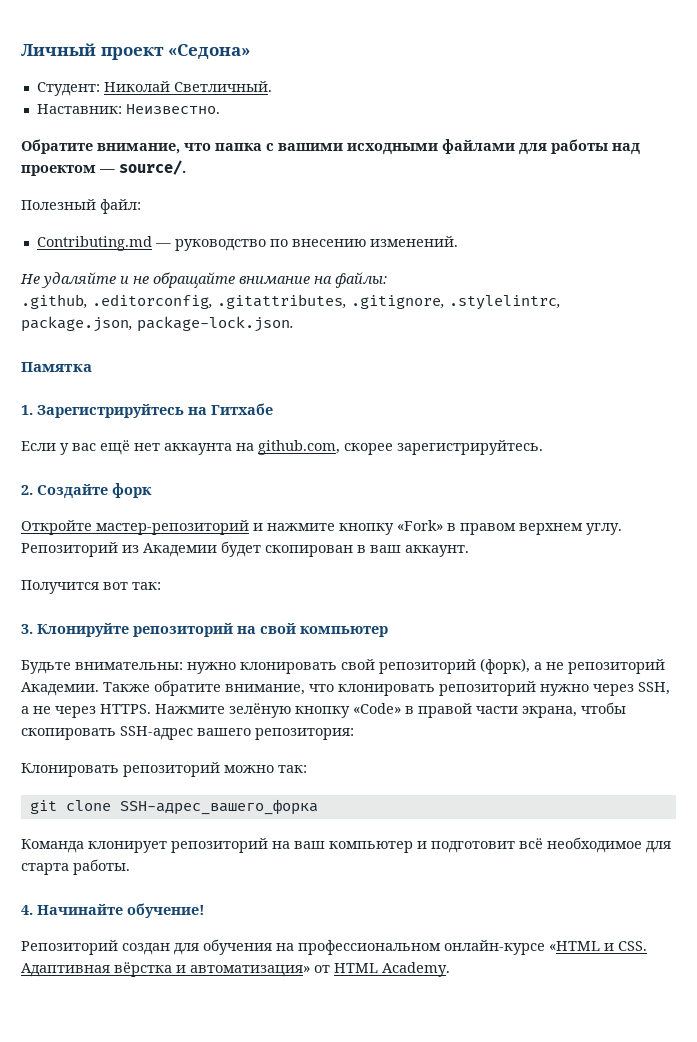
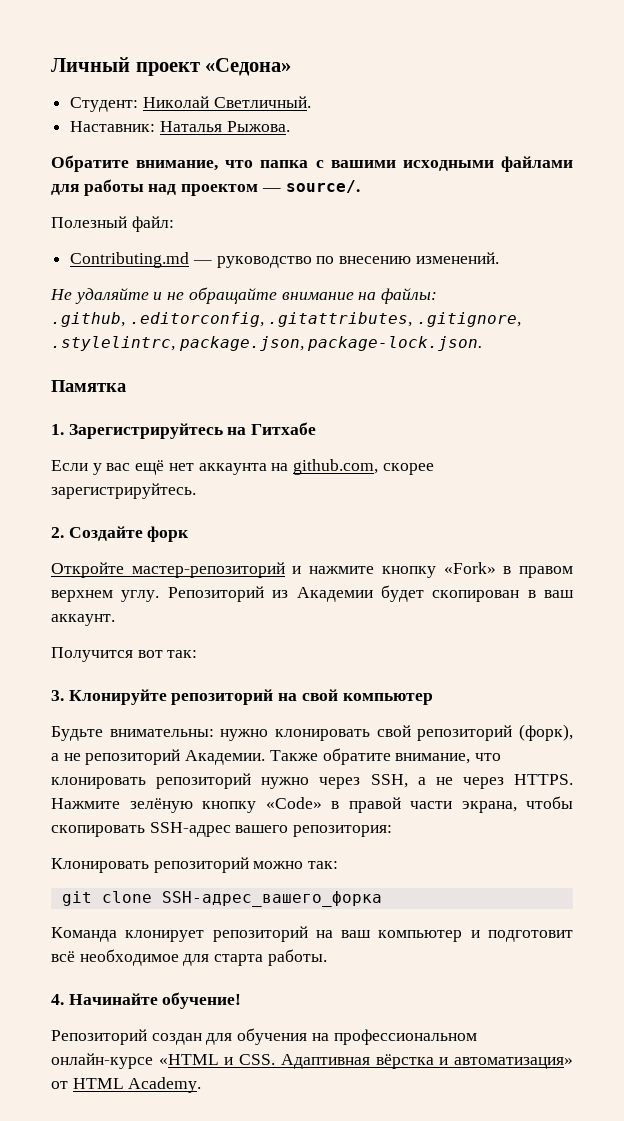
[125,104,220,114] Неизвестно. -> [159,121,290,132] Наталья Рыжова.

